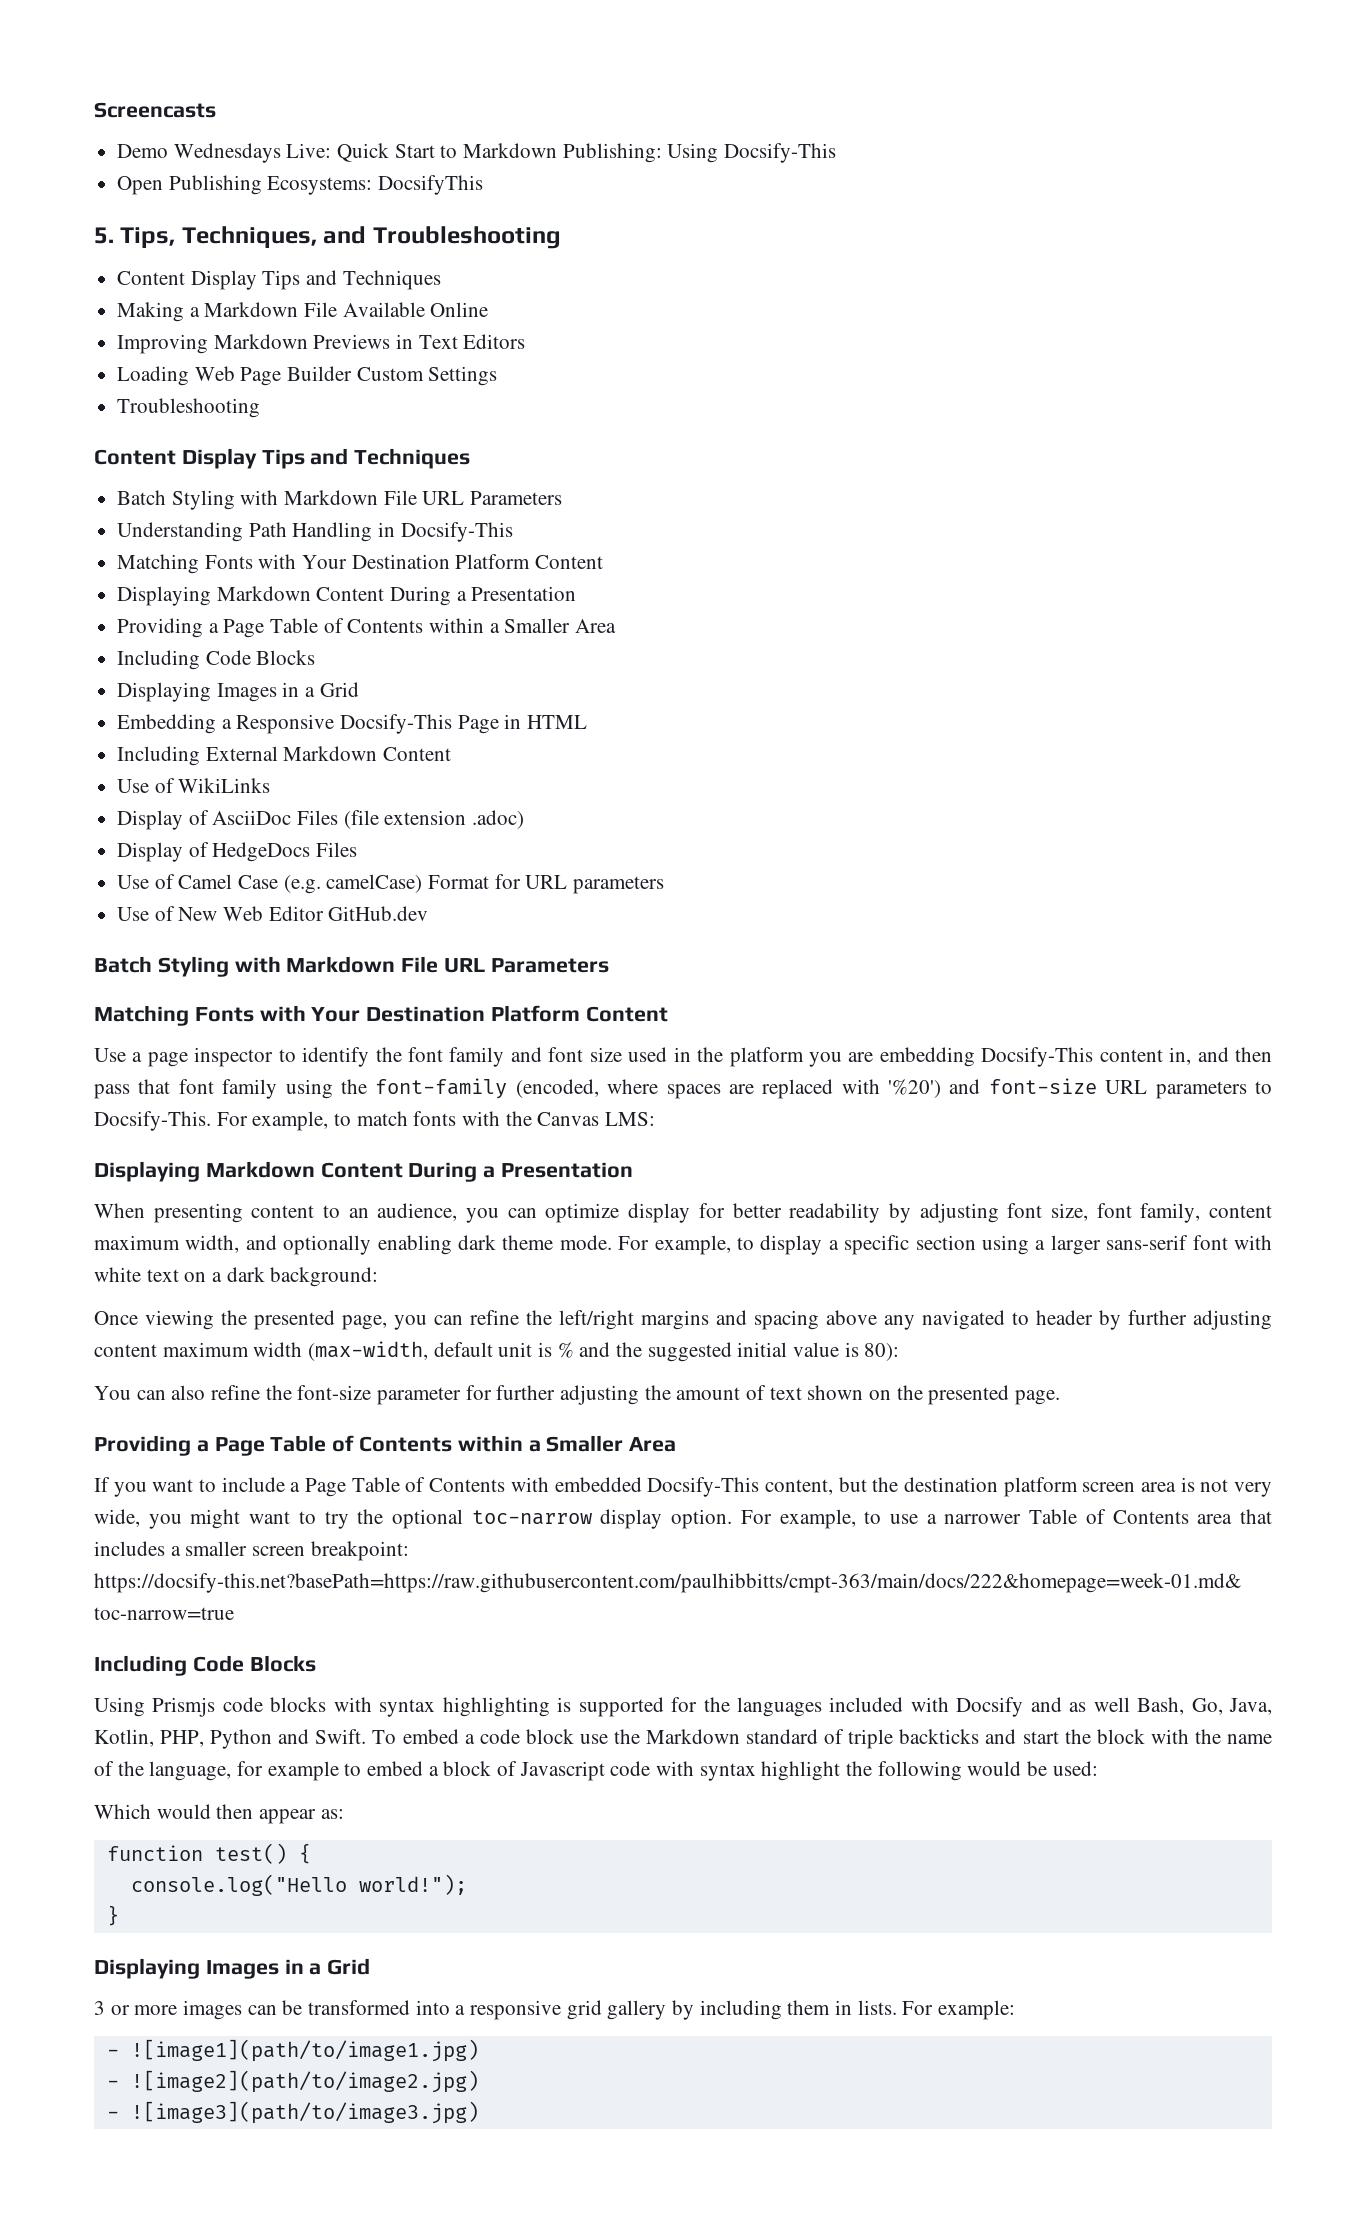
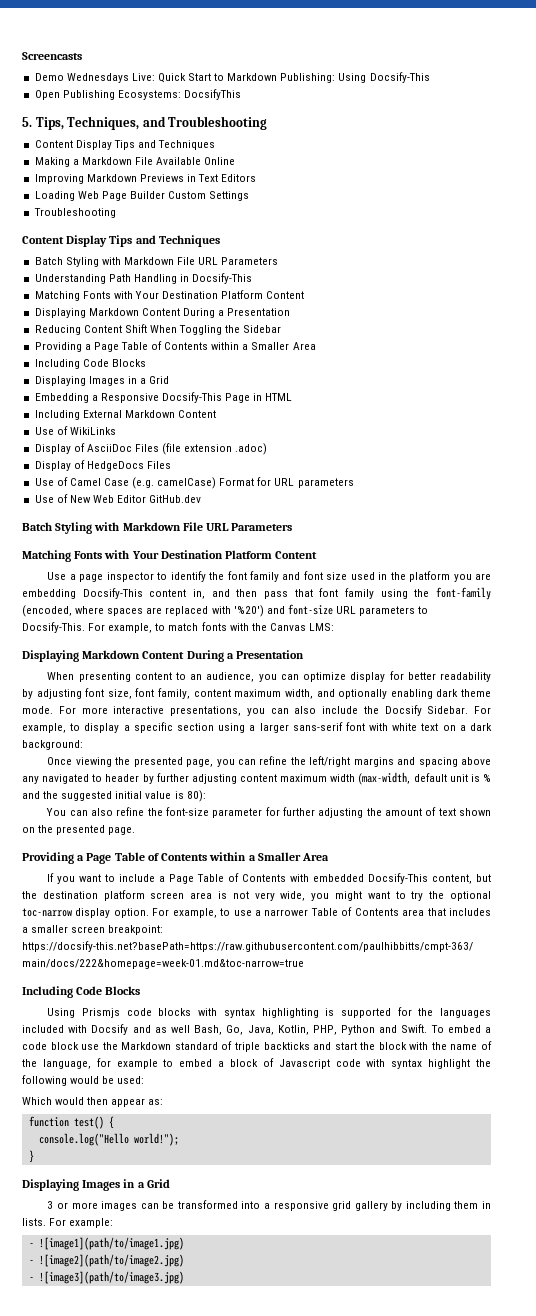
(577, 593) none -> [34,324,282,335] // Reducing Content Shift When Toggling the Sidebar
(650, 1243) none -> [81,705,491,716] more interactive presentations, you can also include the Docsify Sidebar. For

